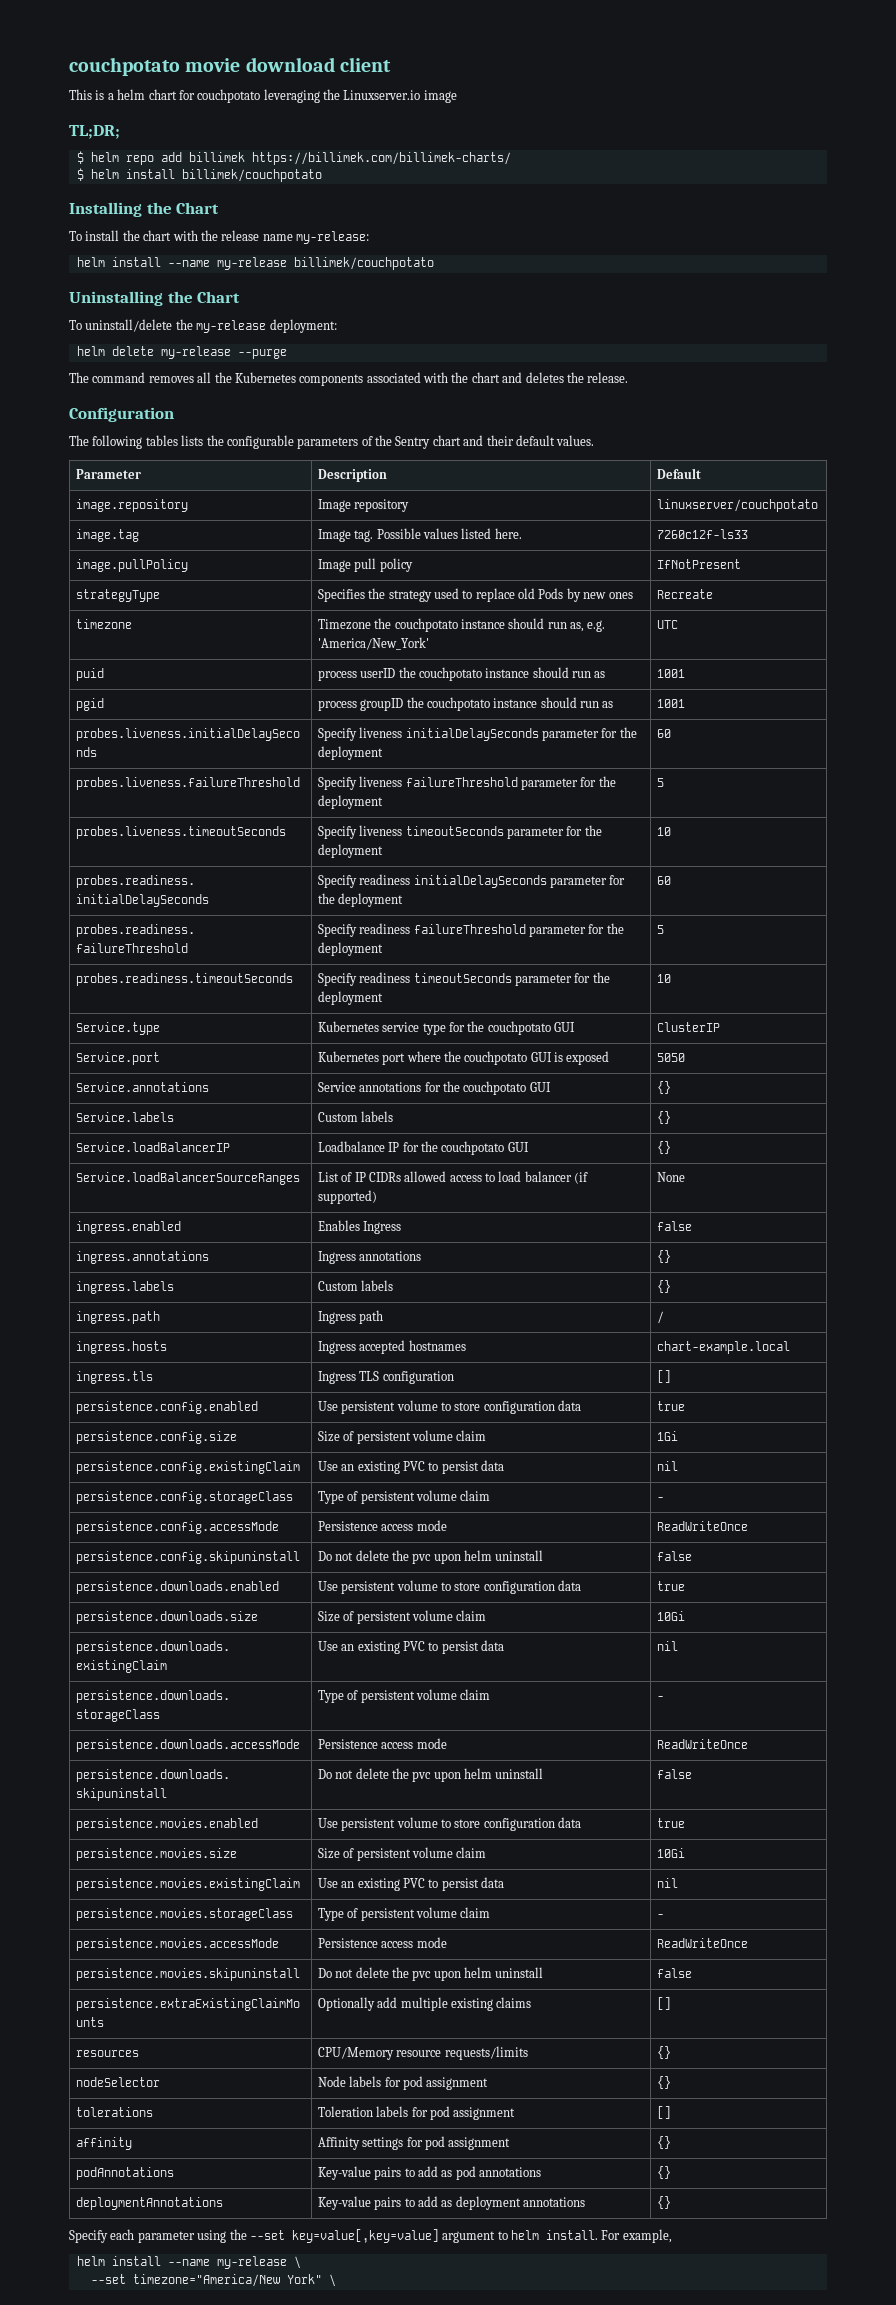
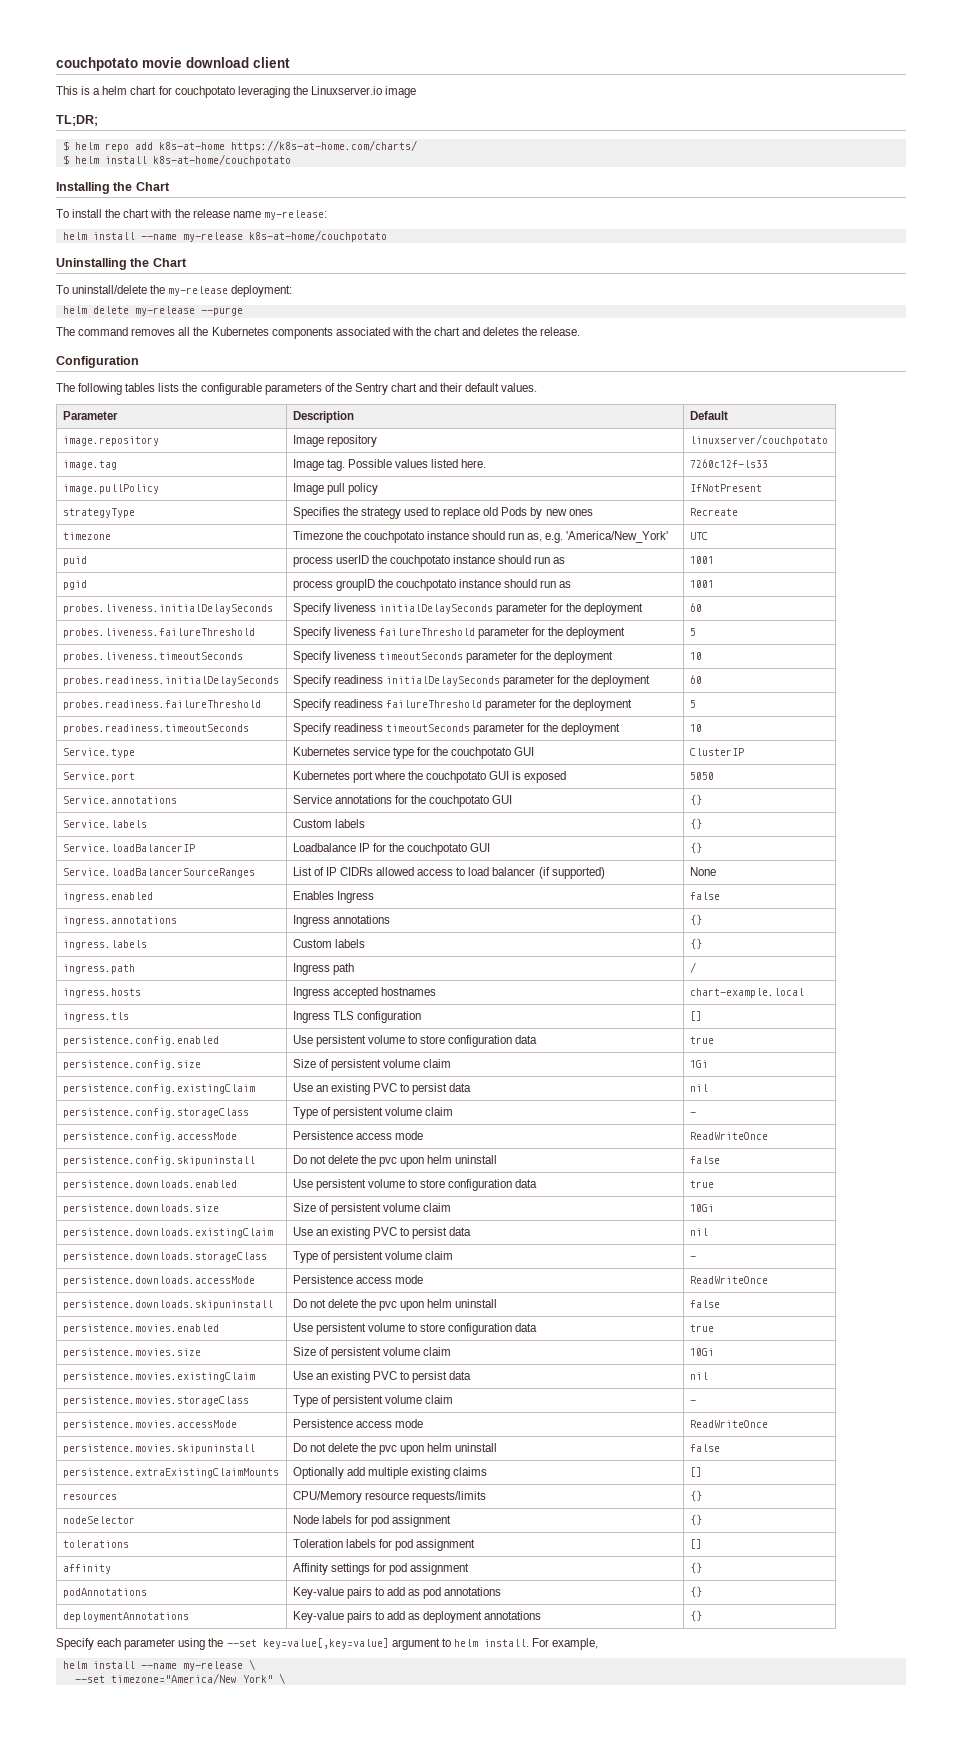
[188,152,511,165] billimek https://billimek.com/billimek-charts/ -> [158,140,417,152] k8s-at-home https://k8s-at-home.com/charts/
[181,169,322,182] billimek/couchpotato -> [152,154,291,166] k8s-at-home/couchpotato
[293,257,434,270] billimek/couchpotato -> [248,230,387,242] k8s-at-home/couchpotato

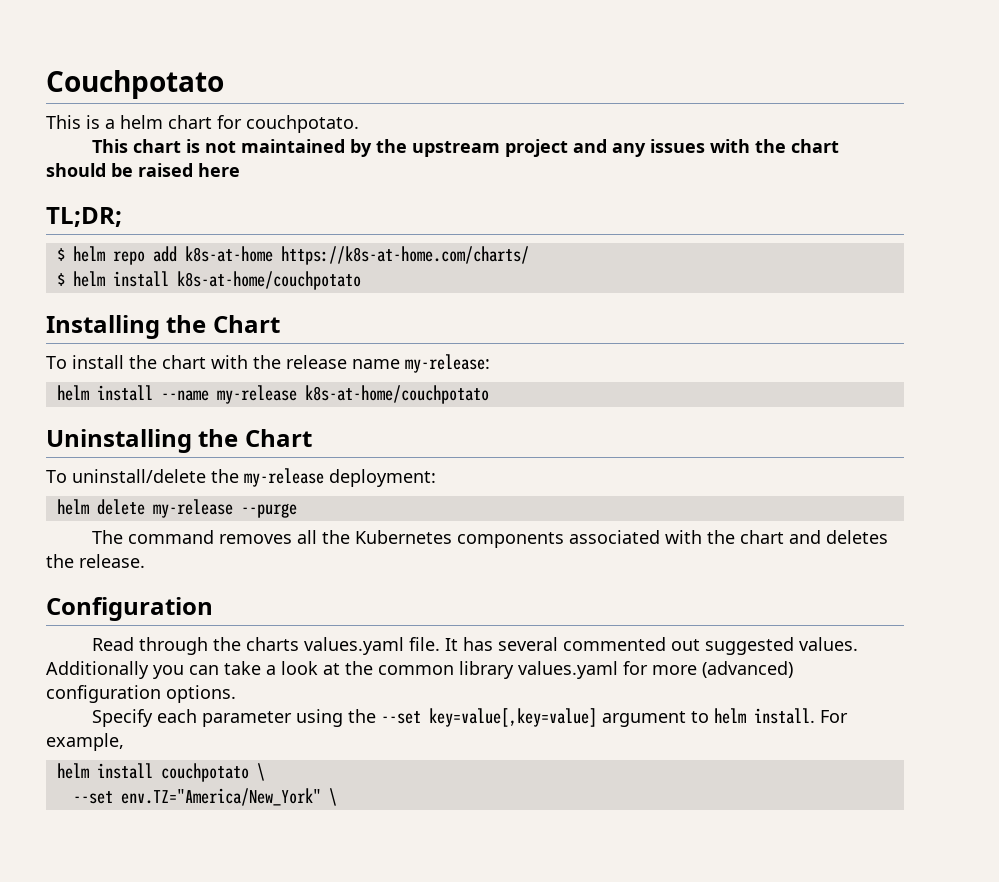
[56,57,290,71] couchpotato movie download client -> [46,70,224,99] Couchpotato
[174,86,417,98] couchpotato leveraging the Linuxserver.io image -> [246,115,359,133] [92,139,840,157] [46,163,240,177] couchpotato. // This chart is not maintained by the upstream project and any issues with the chart should be raised here
[56,383,538,395] [62,411,118,420] [292,411,354,423] [689,411,728,420] [62,436,159,446] [292,435,377,447] [689,434,828,446] [62,460,117,470] [292,459,487,471] [689,459,768,468] [62,484,159,494] [292,483,378,495] [689,484,762,492] [62,508,135,518] [292,507,593,519] [689,508,738,516] [62,532,111,540] [292,531,669,543] [689,532,708,540] [62,556,87,566] [292,555,566,567] [689,556,714,564] [62,580,87,590] [292,579,572,591] [689,580,714,588] [62,604,273,614] [292,603,644,615] [689,603,702,612] [62,628,255,638] [292,627,626,639] [689,628,696,636] [62,652,243,662] [292,651,614,663] [689,652,702,660] [62,676,279,686] [292,675,651,687] [689,675,702,684] [62,700,261,710] [292,699,633,711] [689,700,696,708] [62,724,249,734] [292,723,621,735] [689,724,702,732] [62,748,135,758] [292,747,535,759] [689,748,744,756] [62,772,135,782] [292,771,567,783] [689,772,714,780] [62,796,177,804] [292,795,513,807] [689,795,702,805] [62,820,147,828] [292,819,365,828] [689,819,702,829] [62,844,195,852] [292,843,491,855] [689,843,702,853] [62,868,255,878] [292,867,605,879] [689,867,716,876] [62,892,153,902] [292,891,374,903] [689,892,720,900] [62,916,177,926] [292,915,390,927] [689,915,702,925] [62,940,147,950] [292,939,365,948] [689,939,702,949] [62,964,135,974] [292,963,354,975] [689,962,696,973] [62,988,141,998] [292,987,436,999] [689,988,804,998] [62,1012,129,1022] [292,1011,421,1023] [689,1011,702,1021] [62,1036,219,1046] [292,1035,538,1047] [689,1036,714,1044] [62,1060,201,1070] [292,1059,452,1071] [689,1060,708,1068] [62,1084,255,1094] [292,1083,472,1095] [689,1084,708,1092] [62,1108,249,1118] [292,1107,454,1119] [689,1112,696,1116] [62,1132,237,1142] [292,1131,423,1140] [689,1132,768,1140] [62,1156,255,1166] [292,1155,498,1167] [689,1156,720,1164] [62,1180,237,1190] [292,1179,538,1191] [689,1180,714,1188] [62,1204,219,1214] [292,1203,452,1215] [689,1204,714,1212] [62,1228,273,1238] [292,1227,472,1239] [689,1228,708,1236] [62,1252,267,1262] [292,1251,454,1263] [689,1256,696,1260] [62,1276,255,1286] [292,1275,423,1284] [689,1276,768,1284] [62,1300,273,1310] [292,1299,498,1311] [689,1300,720,1308] [62,1324,219,1334] [292,1323,538,1335] [689,1324,714,1332] [62,1348,201,1358] [292,1347,452,1359] [689,1348,714,1356] [62,1372,255,1382] [292,1371,472,1383] [689,1372,708,1380] [62,1396,249,1406] [292,1395,454,1407] [689,1400,696,1404] [62,1420,237,1430] [292,1419,423,1428] [689,1420,768,1428] [62,1444,255,1454] [292,1443,498,1455] [689,1444,720,1452] [62,1468,279,1478] [292,1467,488,1479] [689,1467,702,1477] [62,1493,117,1500] [292,1491,486,1503] [689,1491,702,1501] [62,1516,135,1524] [292,1515,452,1527] [689,1515,702,1525] [62,1540,129,1548] [292,1539,476,1551] [689,1539,702,1549] [62,1564,111,1574] [292,1563,470,1575] [689,1563,702,1573] [62,1588,147,1598] [292,1587,502,1599] [689,1587,702,1597] [62,1612,189,1622] [292,1611,542,1623] [689,1611,702,1621] The following tables lists the configurable parameters of the Sentry chart and their default values. // Parameter | Description | Default // image.repository | Image repository | linuxserver/couchpotato // image.tag | Image tag. Possible values listed here. | 7260c12f-ls33 // image.pullPolicy | Image pull policy | IfNotPresent // strategyType | Specifies the strategy used to replace old Pods by new ones | Recreate // timezone | Timezone the couchpotato instance should run as, e.g. 'America/New_York' | UTC // puid | process userID the couchpotato instance should run as | 1001 // pgid | process groupID the couchpotato instance should run as | 1001 // probes.liveness.initialDelaySeconds | Specify liveness initialDelaySeconds parameter for the deployment | 60 // probes.liveness.failureThreshold | Specify liveness failureThreshold parameter for the deployment | 5 // probes.liveness.timeoutSeconds | Specify liveness timeoutSeconds parameter for the deployment | 10 // probes.readiness.initialDelaySeconds | Specify readiness initialDelaySeconds parameter for the deployment | 60 // probes.readiness.failureThreshold | Specify readiness failureThreshold parameter for the deployment | 5 // probes.readiness.timeoutSeconds | Specify readiness timeoutSeconds parameter for the deployment | 10 // Service.type | Kubernetes service type for the couchpotato GUI | ClusterIP // Service.port | Kubernetes port where the couchpotato GUI is exposed | 5050 // Service.annotations | Service annotations for the couchpotato GUI | {} // Service.labels | Custom labels | {} // Service.loadBalancerIP | Loadbalance IP for the couchpotato GUI | {} // Service.loadBalancerSourceRanges | List of IP CIDRs allowed access to load balancer (if supported) | None // ingress.enabled | Enables Ingress | false // ingress.annotations | Ingress annotations | {} // ingress.labels | Custom labels | {} // ingress.path | Ingress path | / // ingress.hosts | Ingress accepted hostnames | chart-example.local // ingress.tls | Ingress TLS configuration | [] // persistence.config.enabled | Use persistent volume to store configuration data | true // persistence.config.size | Size of persistent volume claim | 1Gi // persistence.config.existingClaim | Use an existing PVC to persist data | nil // persistence.config.storageClass | Type of persistent volume claim | - // persistence.config.accessMode | Persistence access mode | ReadWriteOnce // persistence.config.skipuninstall | Do not delete the pvc upon helm uninstall | false // persistence.downloads.enabled | Use persistent volume to store configuration data | true // persistence.downloads.size | Size of persistent volume claim | 10Gi // persistence.downloads.existingClaim | Use an existing PVC to persist data | nil // persistence.downloads.storageClass | Type of persistent volume claim | - // persistence.downloads.accessMode | Persistence access mode | ReadWriteOnce // persistence.downloads.skipuninstall | Do not delete the pvc upon helm uninstall | false // persistence.movies.enabled | Use persistent volume to store configuration data | true // persistence.movies.size | Size of persistent volume claim | 10Gi // persistence.movies.existingClaim | Use an existing PVC to persist data | nil // persistence.movies.storageClass | Type of persistent volume claim | - // persistence.movies.accessMode | Persistence access mode | ReadWriteOnce // persistence.movies.skipuninstall | Do not delete the pvc upon helm uninstall | false // persistence.extraExistingClaimMounts | Optionally add multiple existing claims | [] // resources | CPU/Memory resource requests/limits | {} // nodeSelector | Node labels for pod assignment | {} // tolerations | Toleration labels for pod assignment | [] // affinity | Affinity settings for pod assignment | {} // podAnnotations | Key-value pairs to add as pod annotations | {} // deploymentAnnotations | Key-value pairs to add as deployment annotations | {} -> [92,637,859,655] [46,661,793,679] [46,685,236,703] Read through the charts values.yaml file. It has several commented out suggested values. Additionally you can take a look at the common library values.yaml for more (advanced) configuration options.
[140,1661,243,1671] --name my-release -> [160,763,249,782] couchpotato
[110,1673,273,1684] timezone="America/New York" -> [120,788,321,806] env.TZ="America/New_York"

